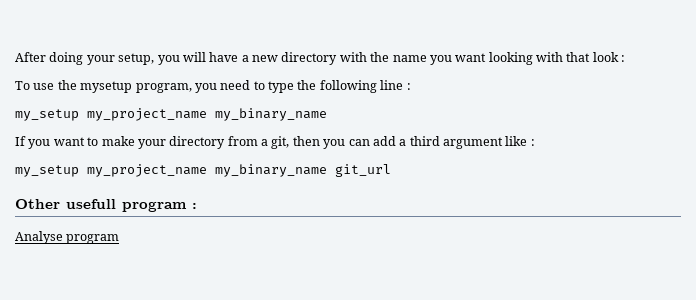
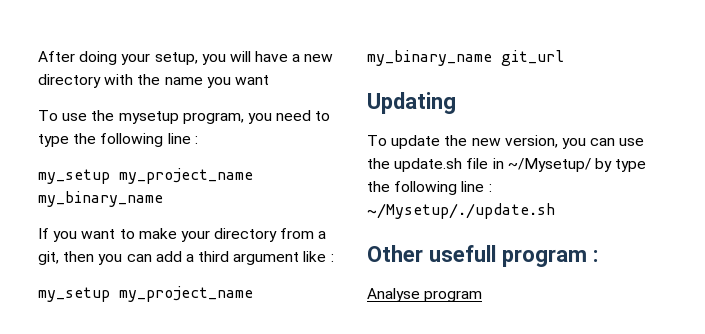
[488,52,626,65] looking with that look : -> (269, 80) none
(391, 170) none -> [367,92,456,114] [367,135,645,149] [367,158,647,172] [367,181,492,195] [367,203,555,219] // Updating // To update the new version, you can use the update.sh file in ~/Mysetup/ by type the following line : ~/Mysetup/./update.sh

